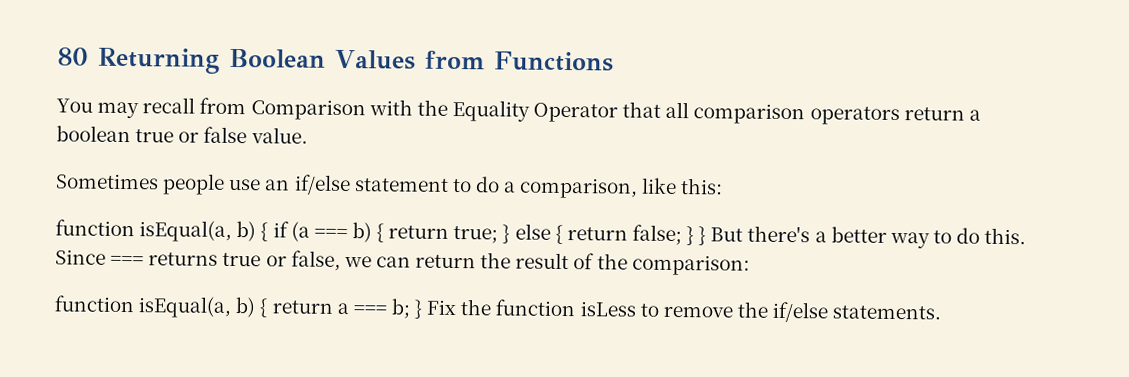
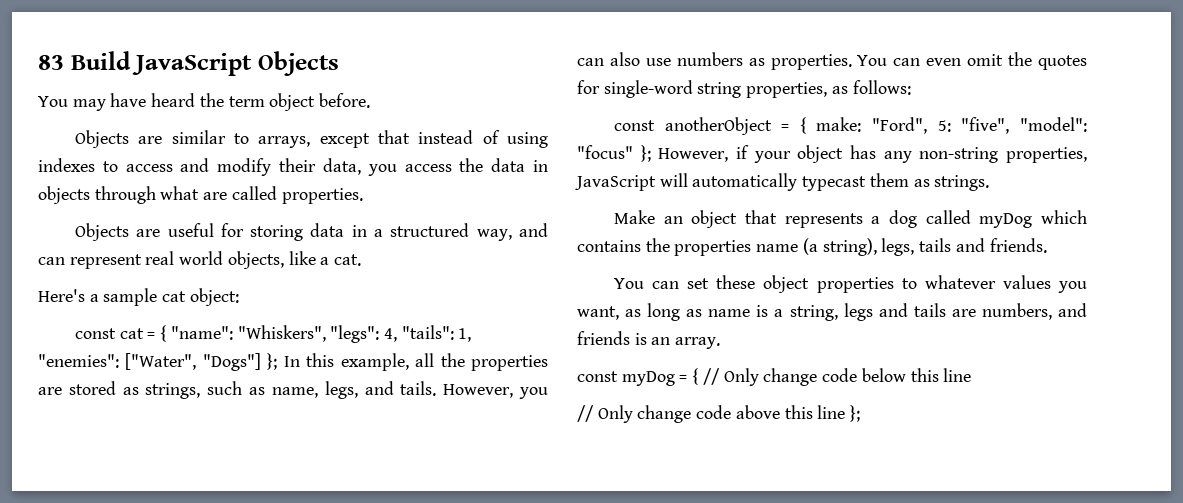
[57,47,614,74] [56,97,981,126] [56,125,308,144] [55,173,724,199] [55,219,1027,249] [55,249,750,276] [54,295,942,323] 80 Returning Boolean Values from Functions // You may recall from Comparison with the Equality Operator that all comparison operators return a boolean true or false value. // Sometimes people use an if/else statement to do a comparison, like this: // function isEqual(a, b) { if (a === b) { return true; } else { return false; } } But there's a better way to do this. Since === returns true or false, we can return the result of the comparison: // function isEqual(a, b) { return a === b; } Fix the function isLess to remove the if/else statements. -> [38,51,339,76] [38,93,371,111] [74,130,548,148] [38,158,548,176] [38,186,363,204] [74,223,548,241] [38,251,362,269] [38,288,239,306] [74,325,472,343] [38,353,549,371] [38,381,548,399] [577,52,1087,70] [577,80,911,98] [613,117,1087,135] [577,145,1087,163] [575,173,990,191] [613,210,1088,228] [577,238,1047,256] [613,275,1087,293] [577,303,1087,321] [577,331,721,349] [577,368,972,386] [577,405,861,423] 83 Build JavaScript Objects // You may have heard the term object before. // Objects are similar to arrays, except that instead of using indexes to access and modify their data, you access the data in objects through what are called properties. // Objects are useful for storing data in a structured way, and can represent real world objects, like a cat. // Here's a sample cat object: // const cat = { "name": "Whiskers", "legs": 4, "tails": 1, "enemies": ["Water", "Dogs"] }; In this example, all the properties are stored as strings, such as name, legs, and tails. However, you can also use numbers as properties. You can even omit the quotes for single-word string properties, as follows: // const anotherObject = { make: "Ford", 5: "five", "model": "focus" }; However, if your object has any non-string properties, JavaScript will automatically typecast them as strings. // Make an object that represents a dog called myDog which contains the properties name (a string), legs, tails and friends. // You can set these object properties to whatever values you want, as long as name is a string, legs and tails are numbers, and friends is an array. // const myDog = { // Only change code below this line // // Only change code above this line };

